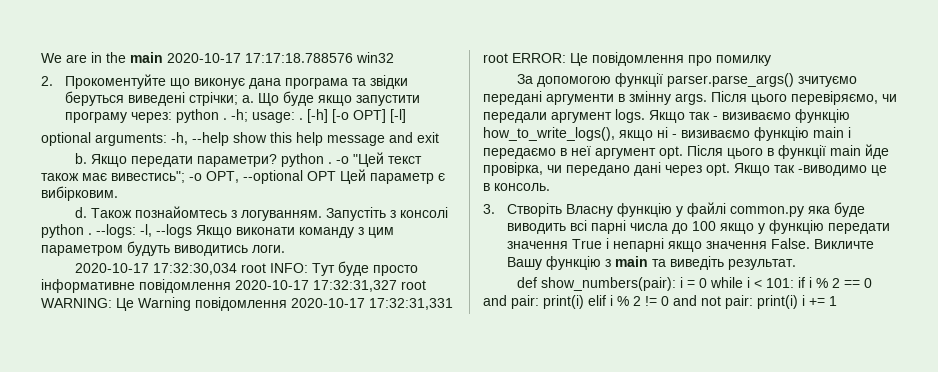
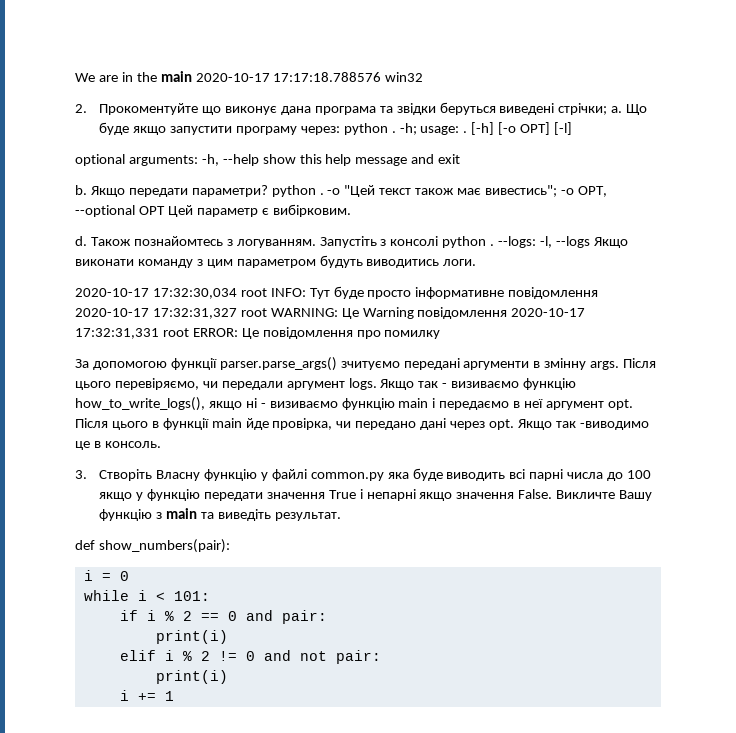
(676, 284) none -> (230, 546) //
(707, 283) none -> (129, 576) //
(794, 283) none -> (210, 596) //
[543,295,584,309] print(i) -> [155,630,228,644] // print(i) //
[757,295,798,309] print(i) -> [155,670,228,684] // print(i) //

